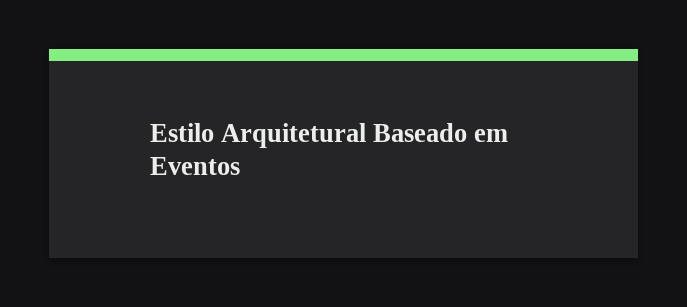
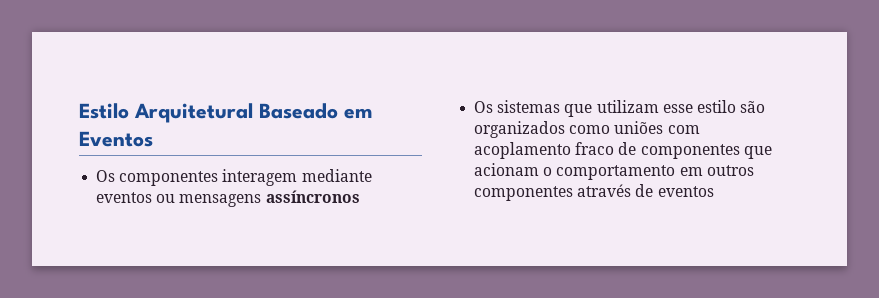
(240, 166) none -> [96,169,372,186] [96,190,360,207] [474,100,766,117] [474,121,700,138] [474,142,772,159] [474,163,754,180] [474,184,714,201] // Os componentes interagem mediante eventos ou mensagens assíncronos // Os sistemas que utilizam esse estilo são organizados como uniões com acoplamento fraco de componentes que acionam o comportamento em outros componentes através de eventos

